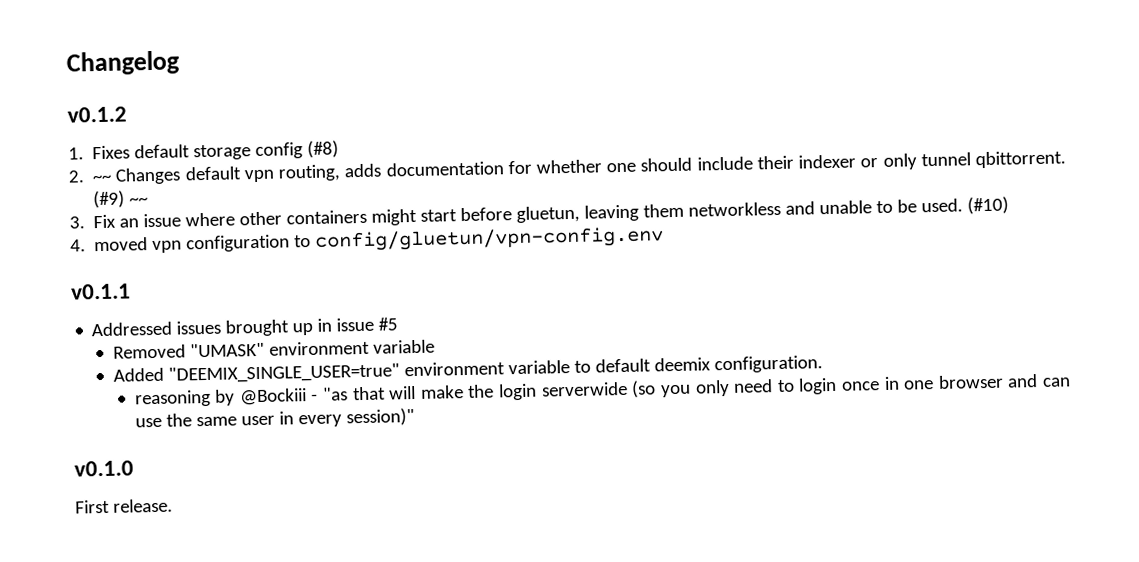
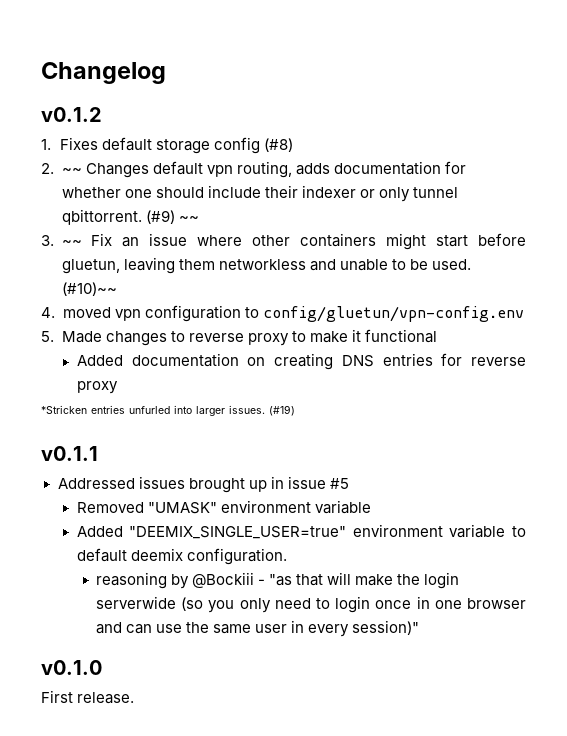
(85, 222) none -> [61,240,82,246] ~~
[967,196,1010,215] (#10) -> [61,282,117,296] (#10)~~
(665, 239) none -> [41,329,437,346] [76,353,527,370] [76,381,118,394] [41,405,296,416] // 5. Made changes to reverse proxy to make it functional // Added documentation on creating DNS entries for reverse proxy // *Stricken entries unfurled into larger issues. (#19)

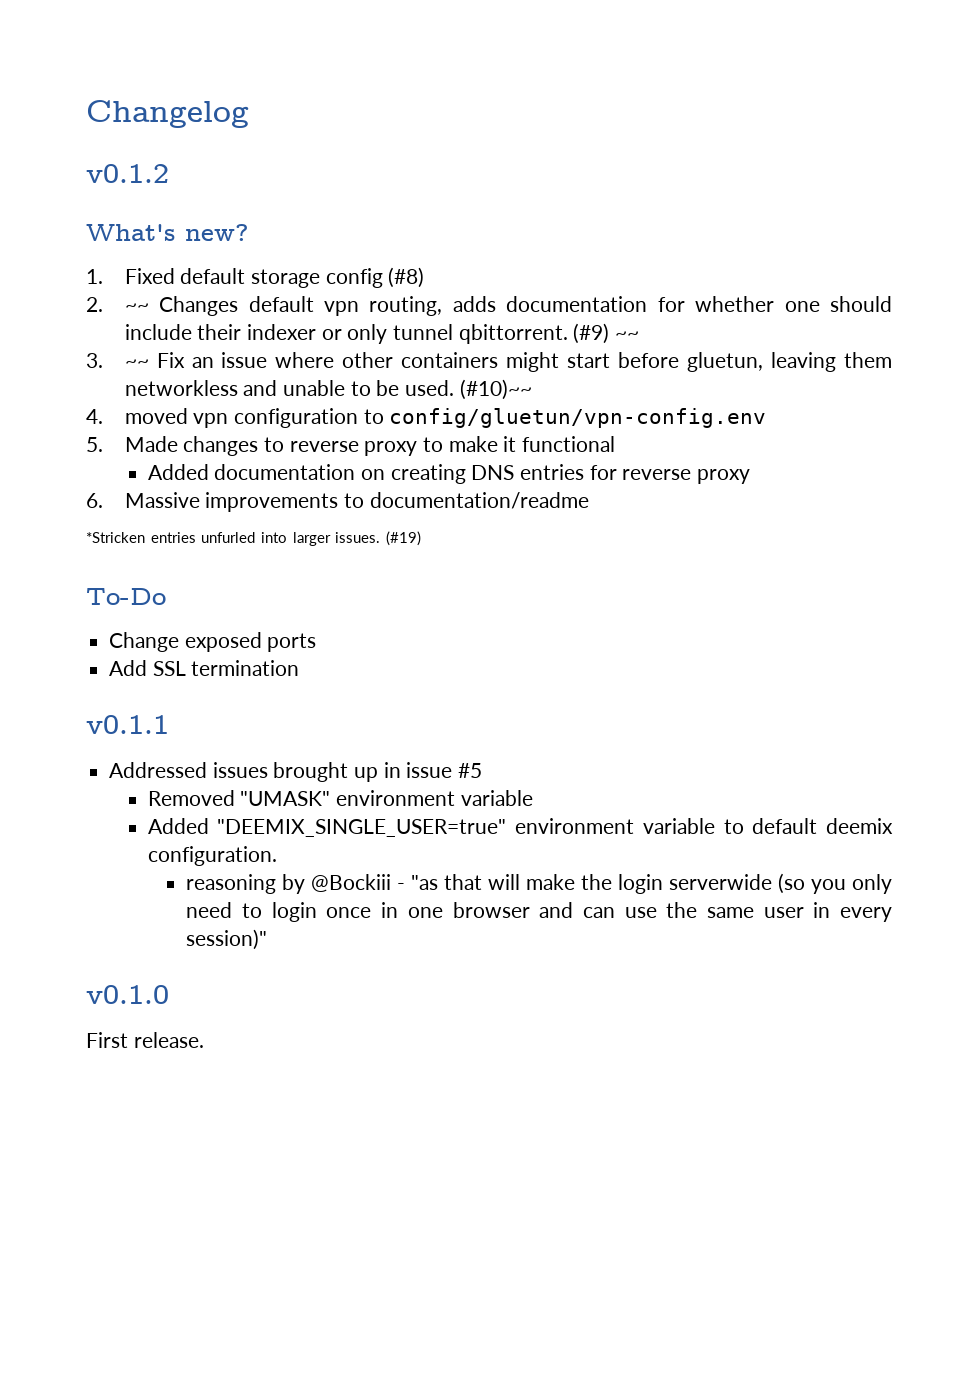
(102, 114) none -> [86,224,249,241] // What's new?
[60,137,99,150] Fixes -> [124,268,175,284] Fixed
(118, 387) none -> [86,492,589,512] // 6. Massive improvements to documentation/readme
(296, 410) none -> [86,588,166,605] [109,632,317,652] [109,660,300,676] // To-Do // Change exposed ports // Add SSL termination

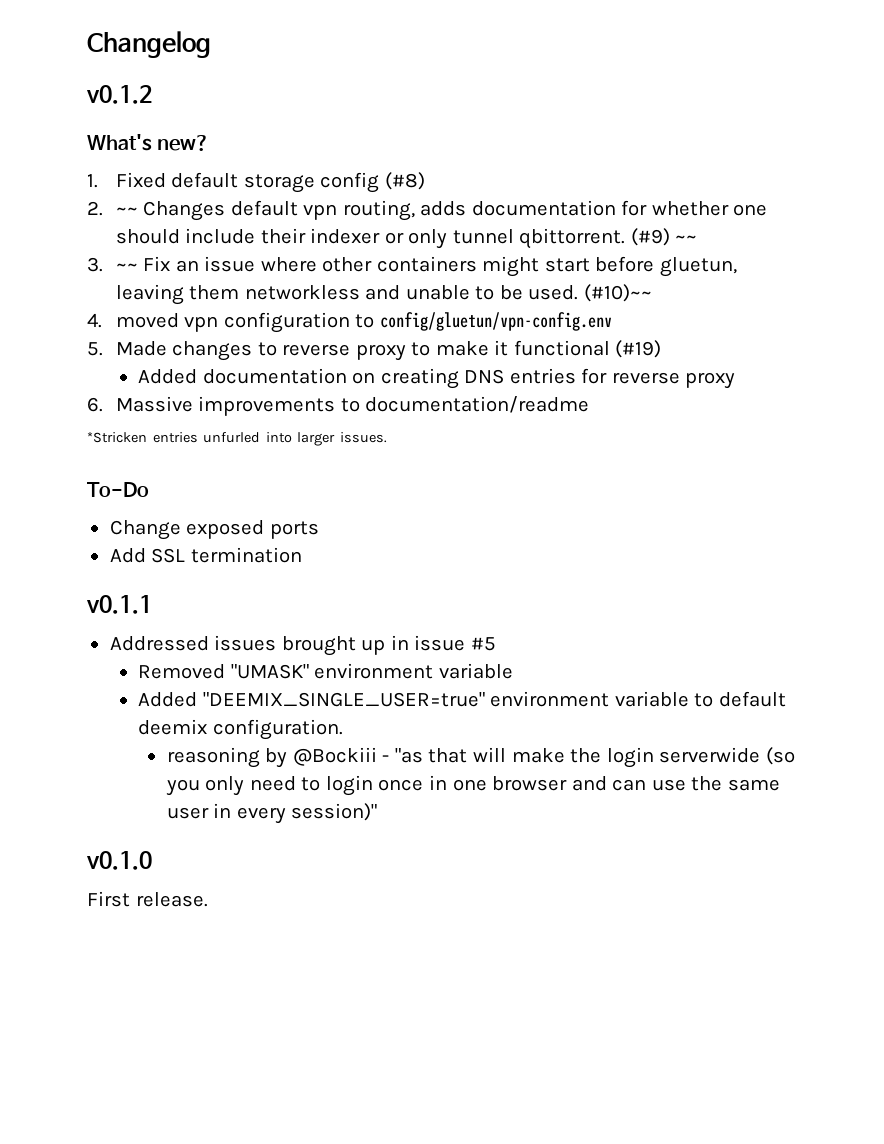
(616, 444) none -> [615,340,662,358] (#19)
[386,531,422,546] (#19) -> (387, 437) none

